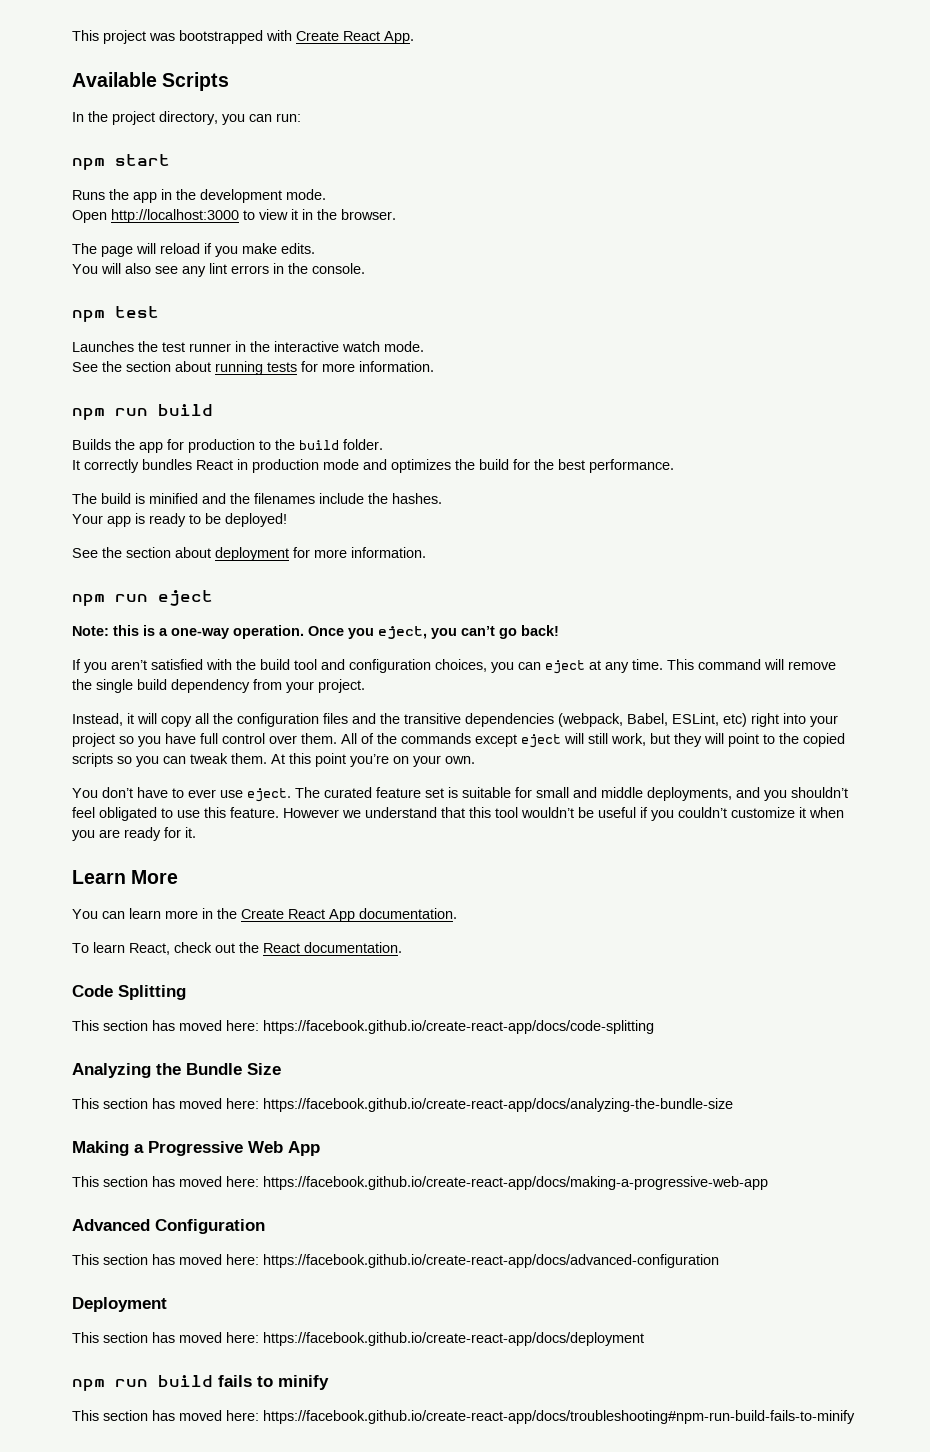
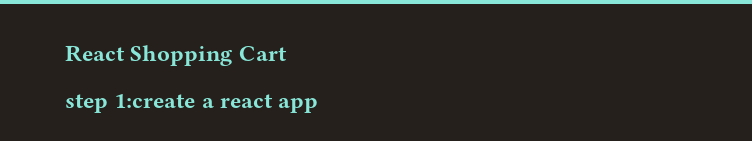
[72,30,414,44] [72,72,230,91] [72,111,301,125] [72,154,170,170] [72,189,326,203] [72,209,396,223] [72,243,315,257] [72,263,365,277] [72,306,159,322] [72,341,424,352] [72,361,434,375] [72,404,213,420] [72,439,383,453] [72,459,674,473] [72,493,442,504] [72,513,287,527] [72,547,426,561] [72,590,213,606] [72,625,559,639] [72,659,836,674] [72,679,365,693] [72,713,838,727] [72,733,845,748] [72,753,475,767] [72,787,848,802] [72,807,844,821] [72,827,196,841] [72,870,179,884] [72,908,457,922] [72,942,402,955] [72,985,186,1000] [72,1020,654,1034] [72,1063,281,1078] [72,1098,733,1112] [72,1141,320,1156] [72,1176,768,1190] [72,1219,265,1234] [72,1254,719,1268] [72,1297,167,1312] [72,1332,644,1346] [72,1375,329,1391] [72,1410,855,1424] This project was bootstrapped with Create React App. // Available Scripts // In the project directory, you can run: // npm start // Runs the app in the development mode. // Open http://localhost:3000 to view it in the browser. // The page will reload if you make edits. // You will also see any lint errors in the console. // npm test // Launches the test runner in the interactive watch mode. // See the section about running tests for more information. // npm run build // Builds the app for production to the build folder. // It correctly bundles React in production mode and optimizes the build for the best performance. // The build is minified and the filenames include the hashes. // Your app is ready to be deployed! // See the section about deployment for more information. // npm run eject // Note: this is a one-way operation. Once you eject, you can’t go back! // If you aren’t satisfied with the build tool and configuration choices, you can eject at any time. This command will remove the single build dependency from your project. // Instead, it will copy all the configuration files and the transitive dependencies (webpack, Babel, ESLint, etc) right into your project so you have full control over them. All of the commands except eject will still work, but they will point to the copied scripts so you can tweak them. At this point you’re on your own. // You don’t have to ever use eject. The curated feature set is suitable for small and middle deployments, and you shouldn’t feel obligated to use this feature. However we understand that this tool wouldn’t be useful if you couldn’t customize it when you are ready for it. // Learn More // You can learn more in the Create React App documentation. // To learn React, check out the React documentation. // Code Splitting // This section has moved here: https://facebook.github.io/create-react-app/docs/code-splitting // Analyzing the Bundle Size // This section has moved here: https://facebook.github.io/create-react-app/docs/analyzing-the-bundle-size // Making a Progressive Web App // This section has moved here: https://facebook.github.io/create-react-app/docs/making-a-progressive-web-app // Advanced Configuration // This section has moved here: https://facebook.github.io/create-react-app/docs/advanced-configuration // Deployment // This section has moved here: https://facebook.github.io/create-react-app/docs/deployment // npm run build fails to minify // This section has moved here: https://facebook.github.io/create-react-app/docs/troubleshooting#npm-run-build-fails-to-minify -> [65,45,287,66] [65,94,319,113] React Shopping Cart // step 1:create a react app

